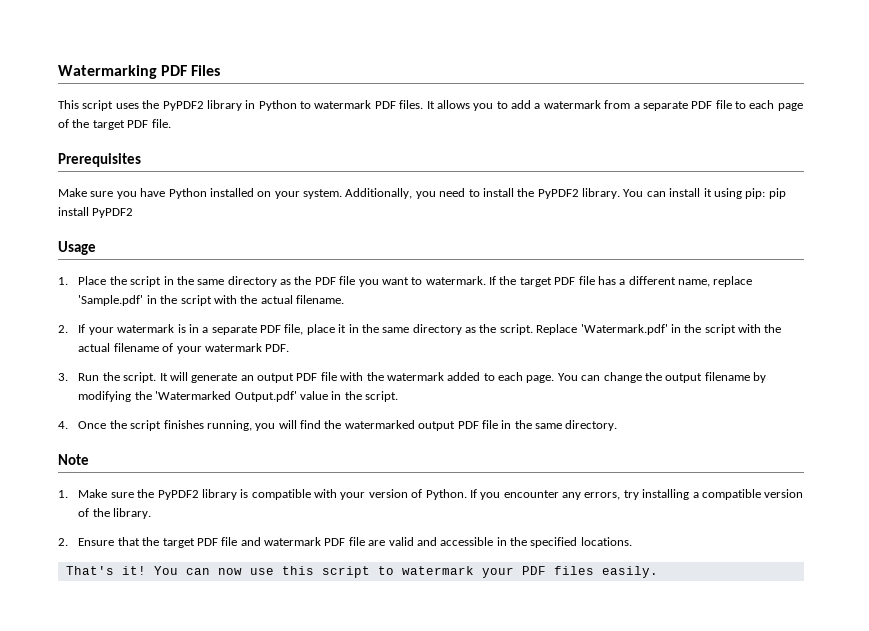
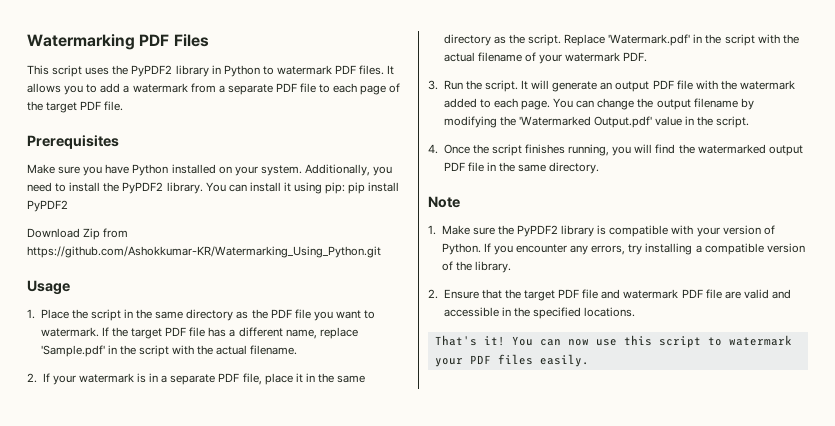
(134, 213) none -> [27,228,129,240] [27,246,381,258] // Download Zip from https://github.com/Ashokkumar-KR/Watermarking_Using_Python.git

